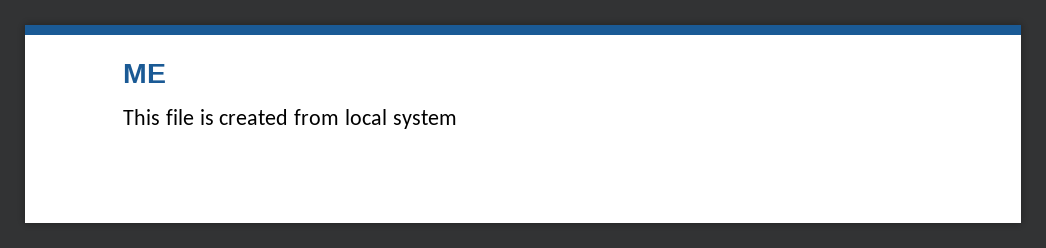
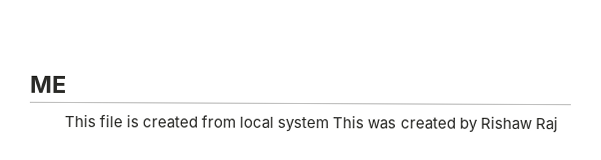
(457, 119) none -> [332,115,558,133] This was created by Rishaw Raj

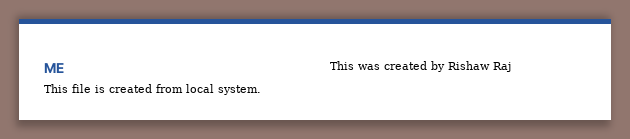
[277,116,330,133] system -> [218,85,261,95] system. //

